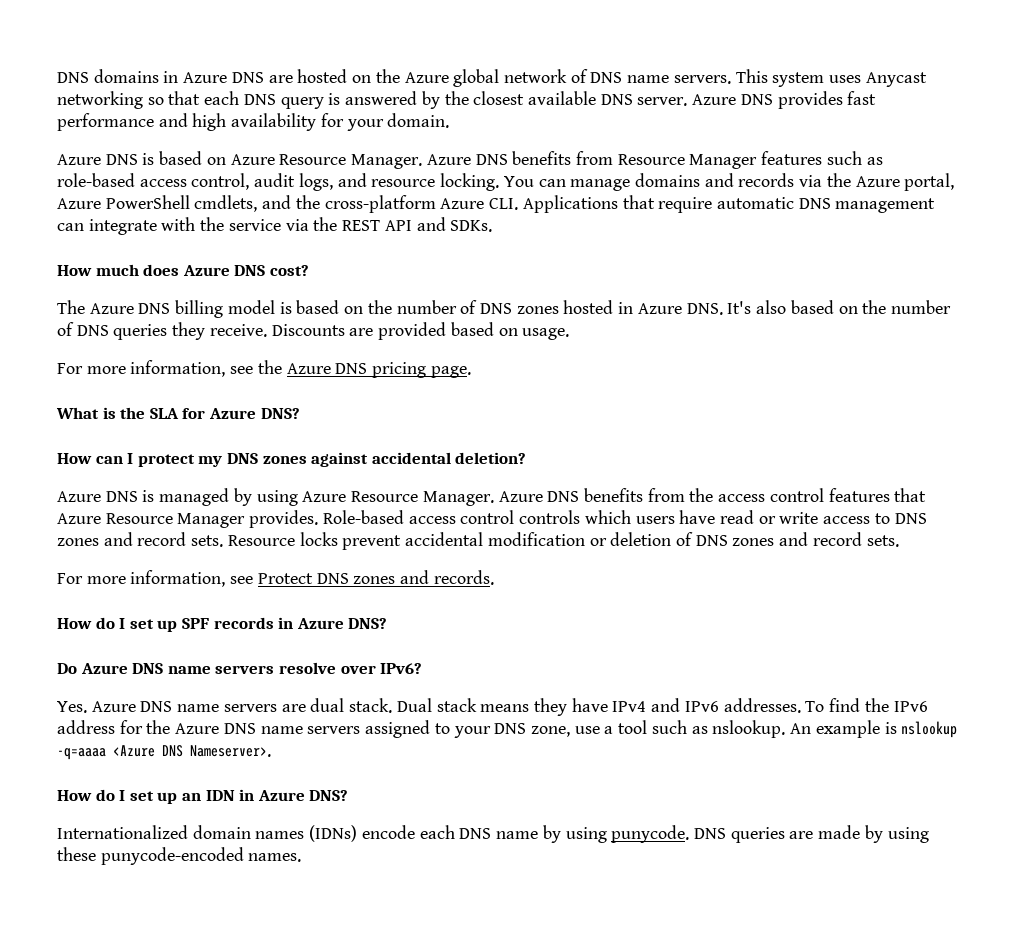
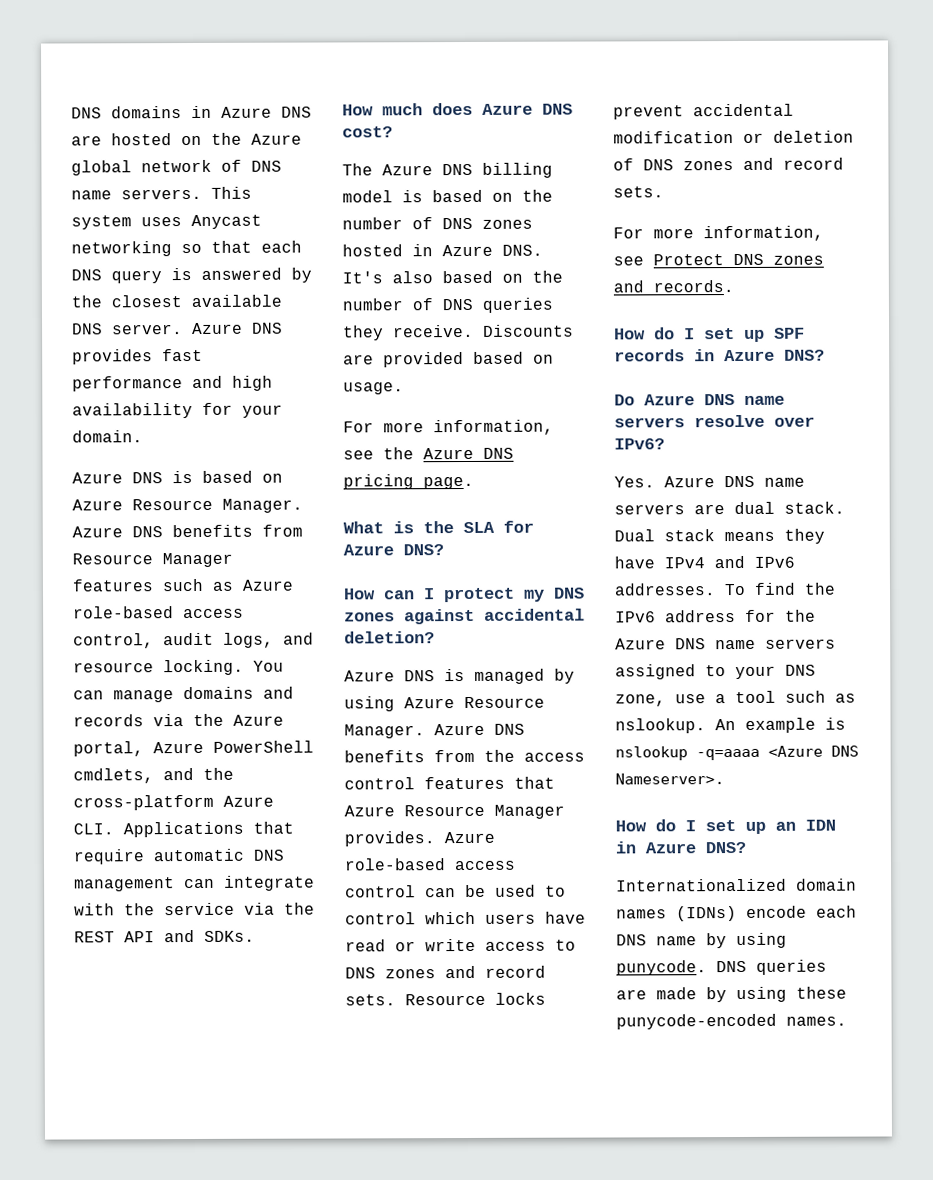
(883, 161) none -> [242,579,294,591] Azure
[322,510,581,524] Role-based access control controls -> [444,831,495,844] [344,858,516,871] [345,884,566,898] [345,912,416,925] Azure role-based access control can be used to control

